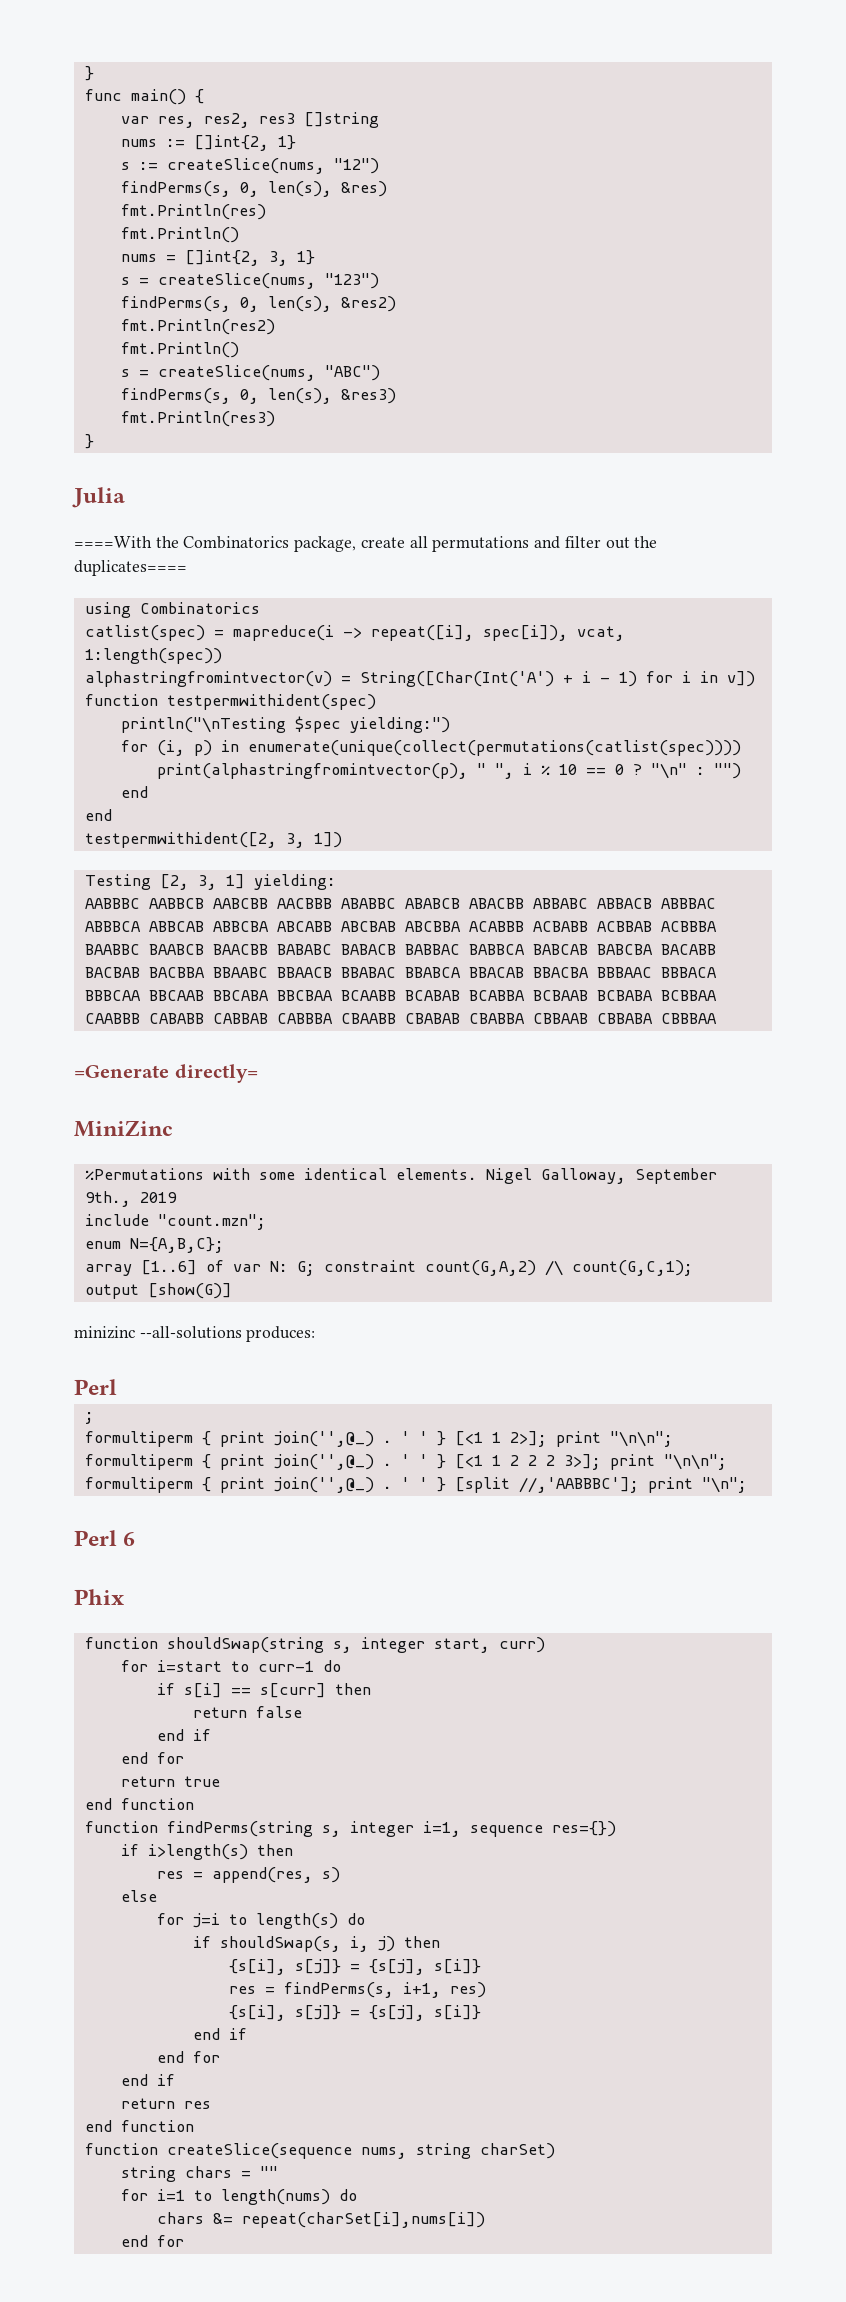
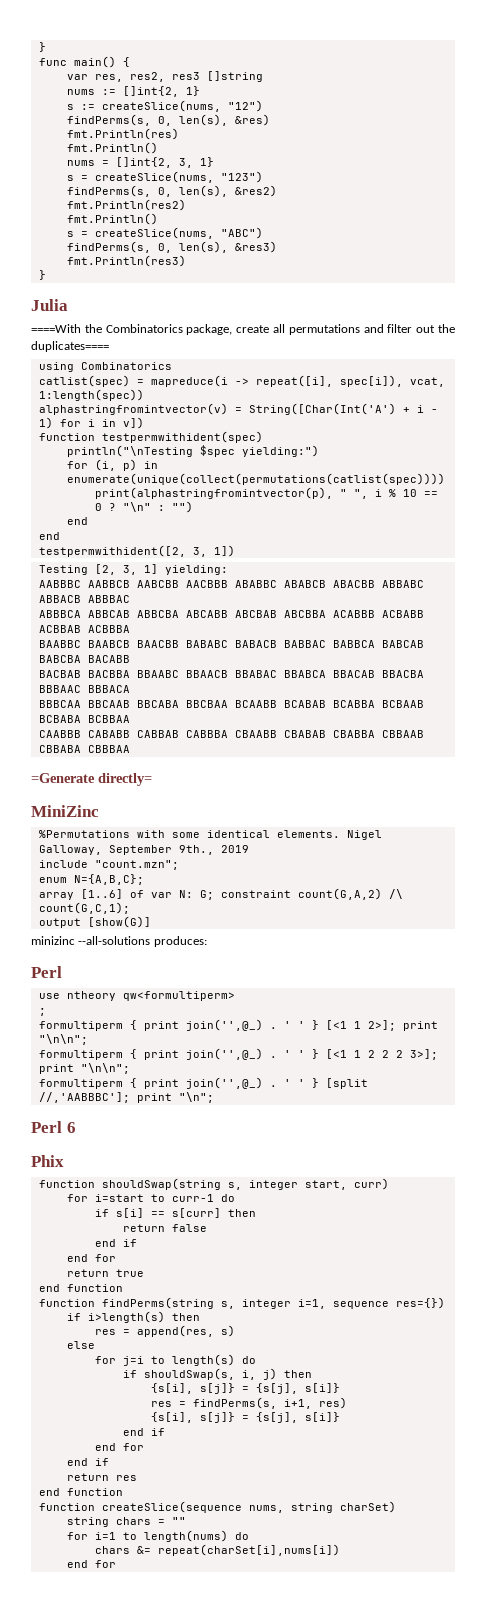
(117, 1387) none -> [38,991,235,1001] // use ntheory qw<formultiperm>

